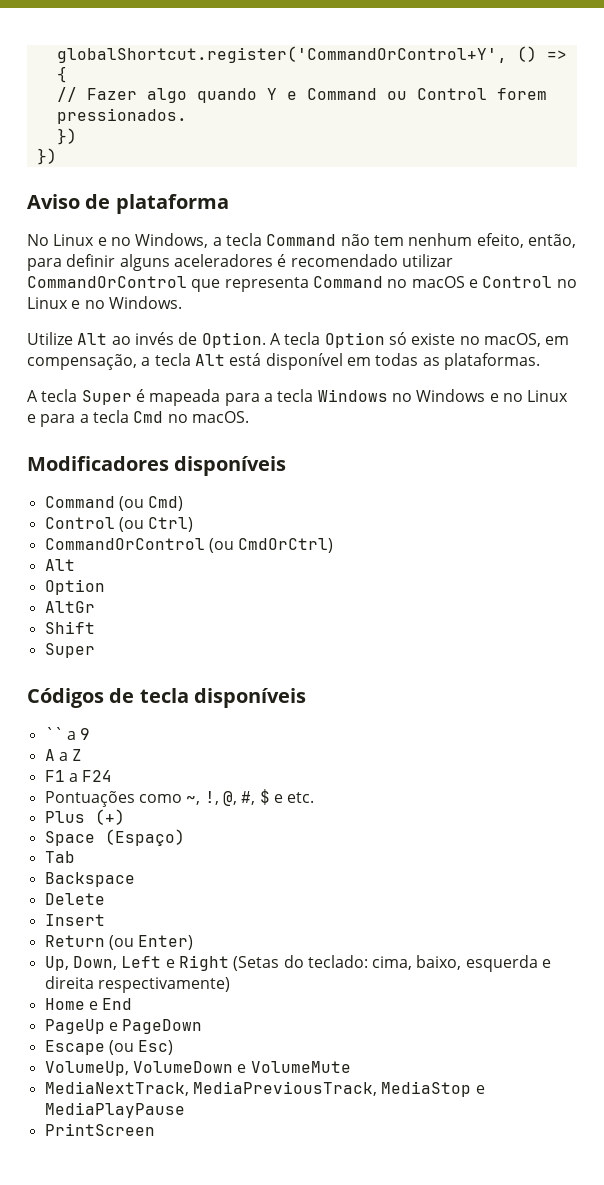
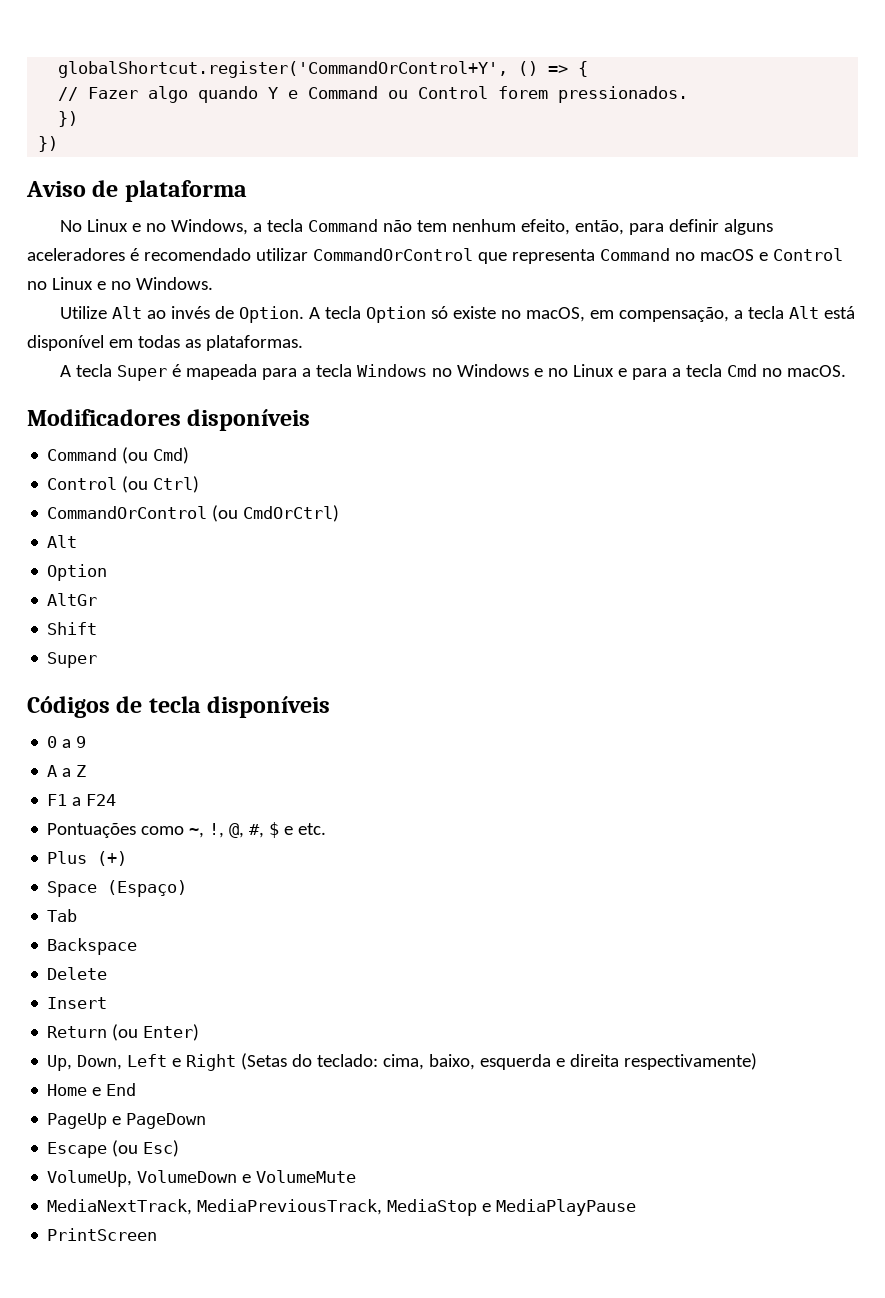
[44,727,63,740] `` -> [47,736,58,748] 0

